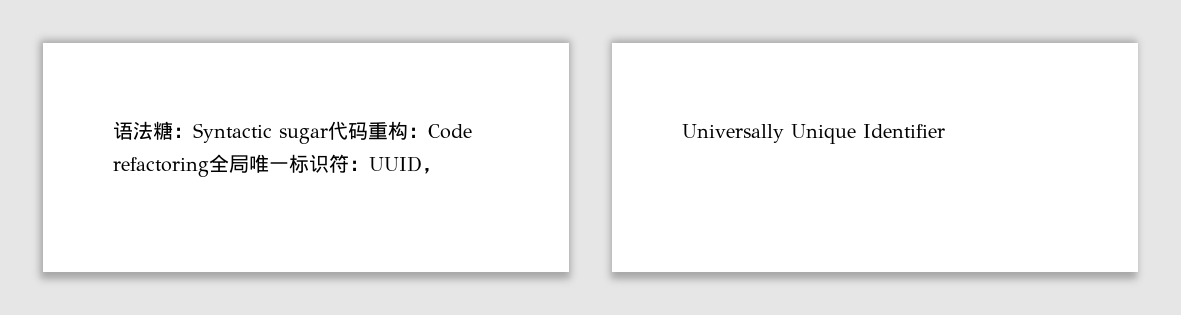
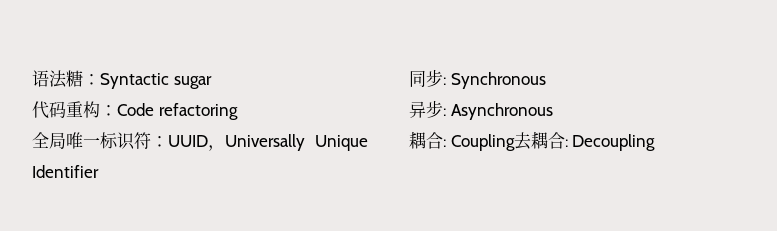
(328, 136) none -> (212, 82) //
(209, 167) none -> (238, 111) //
(945, 131) none -> [409,69,546,89] [409,100,553,120] [409,131,656,151] // 同步: Synchronous // 异步: Asynchronous // 耦合: Coupling去耦合: Decoupling

